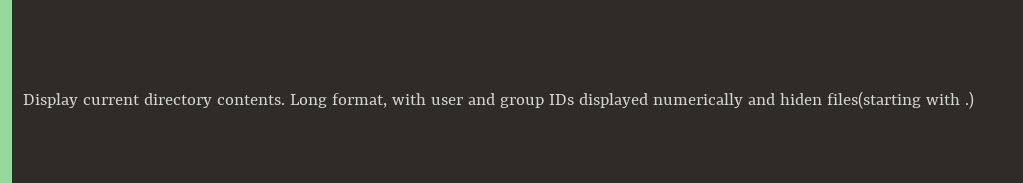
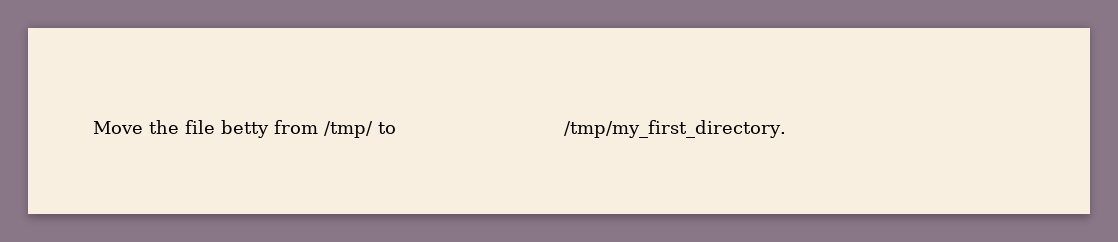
[23,91,974,109] Display current directory contents. Long format, with user and group IDs displayed numerically and hiden files(starting with .) -> [93,120,786,138] Move the file betty from /tmp/ to /tmp/my_first_directory.

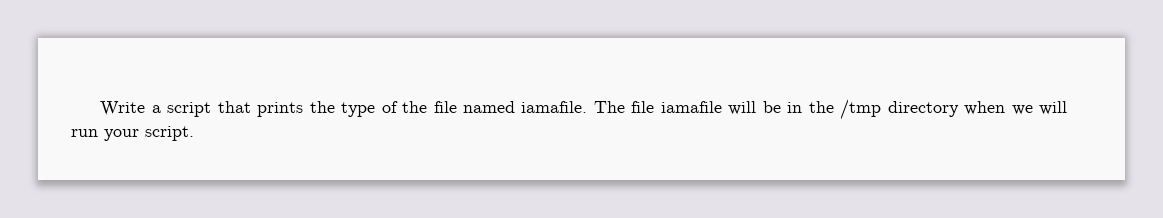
[93,120,786,138] Move the file betty from /tmp/ to /tmp/my_first_directory. -> [100,99,1068,120] [71,126,194,141] Write a script that prints the type of the file named iamafile. The file iamafile will be in the /tmp directory when we will run your script.

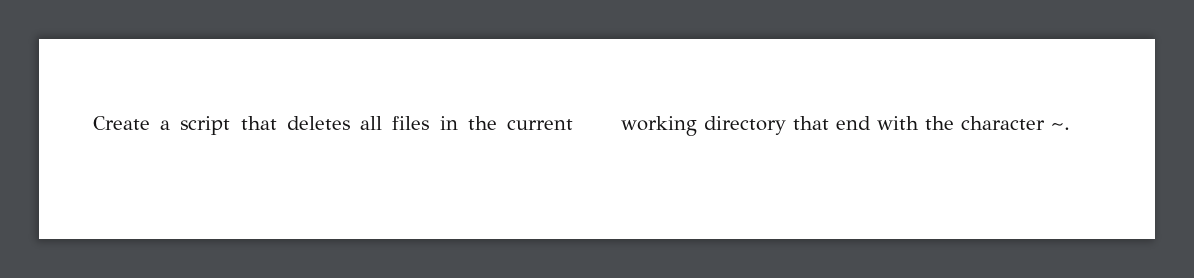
[100,101,146,116] Write -> [93,116,150,130] Create
[257,99,1068,120] [71,126,194,141] prints the type of the file named iamafile. The file iamafile will be in the /tmp directory when we will run your script. -> [286,116,1070,136] deletes all files in the current working directory that end with the character ~.

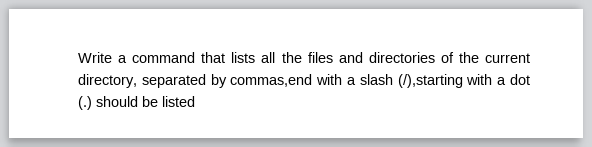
[93,116,1070,136] Create a script that deletes all files in the current working directory that end with the character ~. -> [78,52,530,63] [78,74,531,88] [78,96,195,110] Write a command that lists all the files and directories of the current directory, separated by commas,end with a slash (/),starting with a dot (.) should be listed

